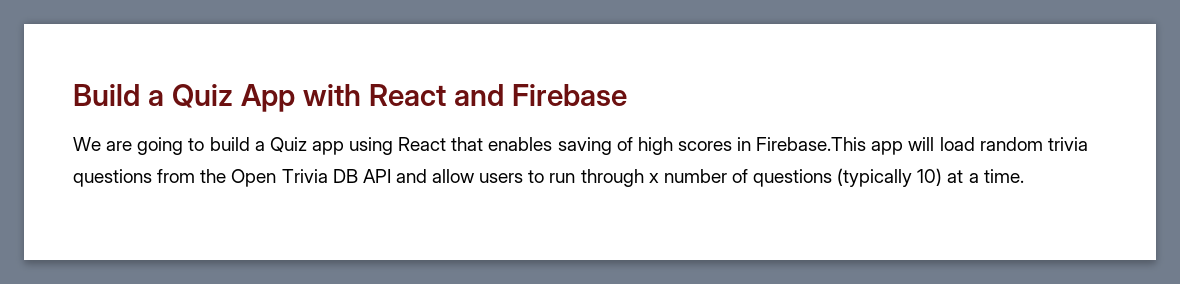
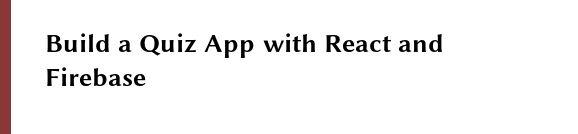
[73,137,1088,155] [73,168,1024,187] // We are going to build a Quiz app using React that enables saving of high scores in Firebase.This app will load random trivia questions from the Open Trivia DB API and allow users to run through x number of questions (typically 10) at a time. -> (146, 77) none

